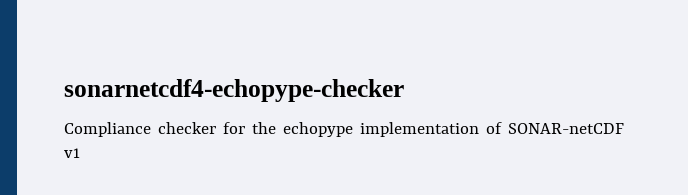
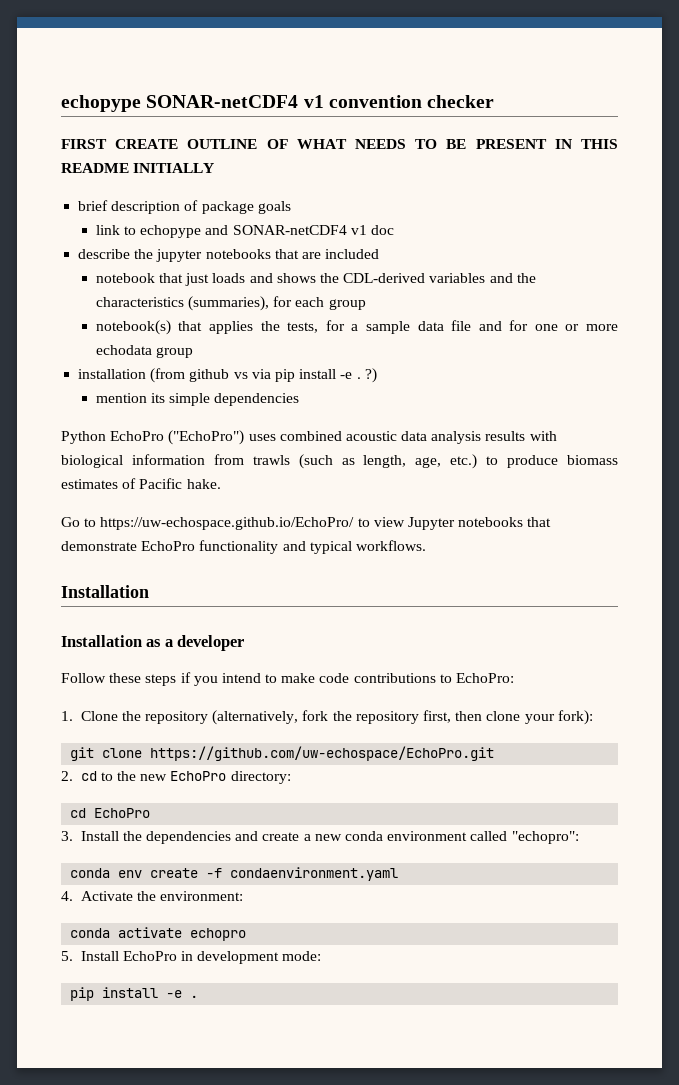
[64,79,404,102] [64,122,624,137] [64,148,80,158] sonarnetcdf4-echopype-checker // Compliance checker for the echopype implementation of SONAR-netCDF v1 -> [61,95,495,112] [61,139,618,149] [61,163,215,173] [78,200,291,214] [95,225,394,238] [78,249,380,262] [95,273,536,286] [95,296,366,311] [95,320,618,335] [95,345,194,358] [78,368,377,383] [95,393,300,406] [61,430,557,445] [61,454,618,469] [61,478,221,489] [61,517,552,530] [61,540,426,554] [61,585,149,598] [61,635,245,651] [61,672,515,686] [61,710,593,725] [70,746,495,761] [61,771,291,784] [70,808,151,818] [61,831,579,844] [70,867,399,881] [61,891,244,901] [70,927,247,941] [61,951,322,964] [70,987,199,1001] echopype SONAR-netCDF4 v1 convention checker // FIRST CREATE OUTLINE OF WHAT NEEDS TO BE PRESENT IN THIS README INITIALLY // brief description of package goals // link to echopype and SONAR-netCDF4 v1 doc // describe the jupyter notebooks that are included // notebook that just loads and shows the CDL-derived variables and the characteristics (summaries), for each group // notebook(s) that applies the tests, for a sample data file and for one or more echodata group // installation (from github vs via pip install -e . ?) // mention its simple dependencies // Python EchoPro ("EchoPro") uses combined acoustic data analysis results with biological information from trawls (such as length, age, etc.) to produce biomass estimates of Pacific hake. // Go to https://uw-echospace.github.io/EchoPro/ to view Jupyter notebooks that demonstrate EchoPro functionality and typical workflows. // Installation // Installation as a developer // Follow these steps if you intend to make code contributions to EchoPro: // 1. Clone the repository (alternatively, fork the repository first, then clone your fork): // git clone https://github.com/uw-echospace/EchoPro.git // 2. cd to the new EchoPro directory: // cd EchoPro // 3. Install the dependencies and create a new conda environment called "echopro": // conda env create -f condaenvironment.yaml // 4. Activate the environment: // conda activate echopro // 5. Install EchoPro in development mode: // pip install -e .

